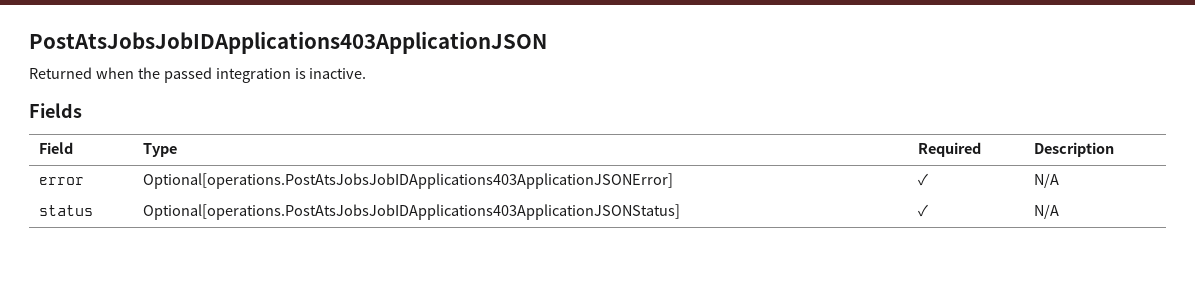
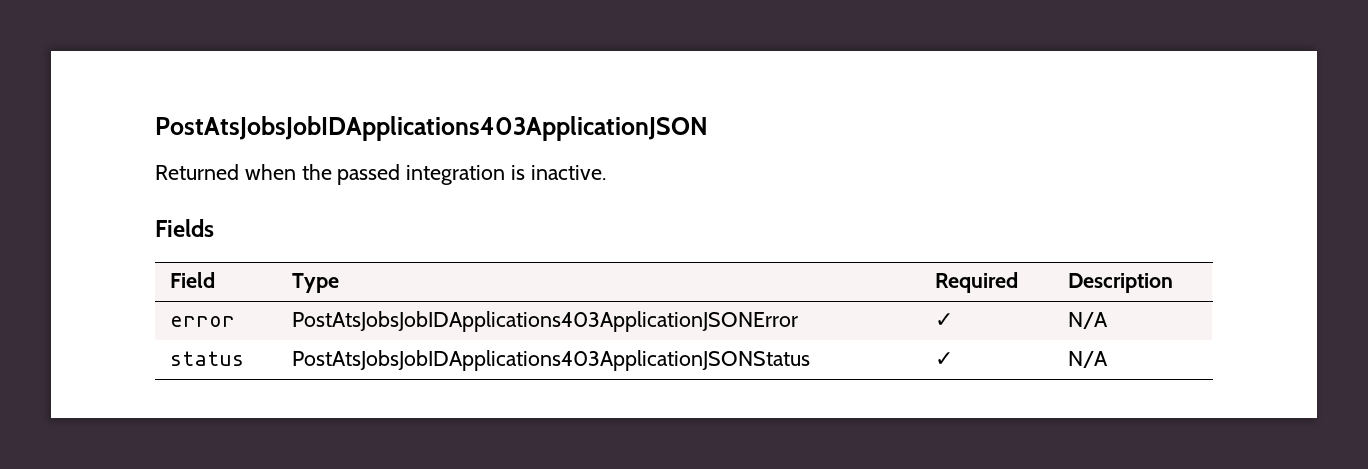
[143,173,674,189] Optional[operations.PostAtsJobsJobIDApplications403ApplicationJSONError] -> [291,311,798,332] PostAtsJobsJobIDApplications403ApplicationJSONError
[143,204,681,220] Optional[operations.PostAtsJobsJobIDApplications403ApplicationJSONStatus] -> [291,350,810,371] PostAtsJobsJobIDApplications403ApplicationJSONStatus

